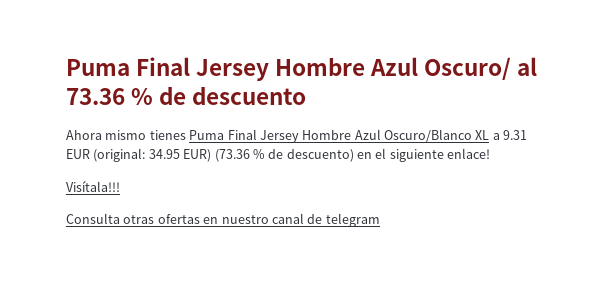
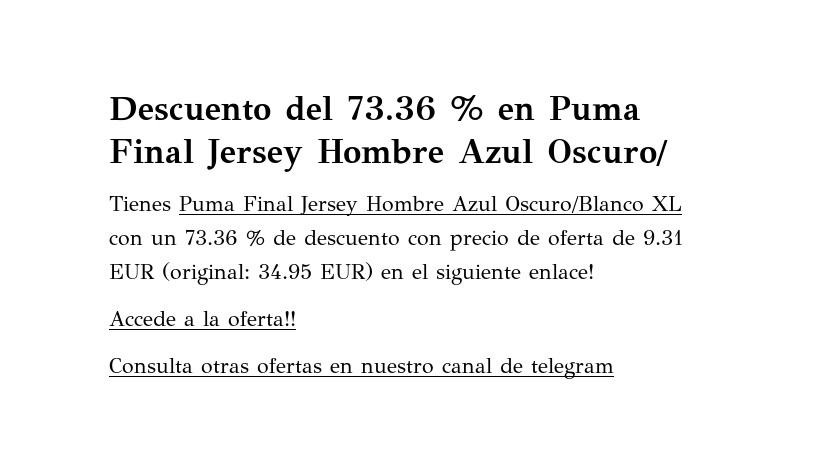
(66, 67) none -> [109,95,535,121] Descuento del 73.36 % en
[517,57,538,76] [66,86,307,105] [66,130,186,140] al 73.36 % de descuento // Ahora mismo tienes -> [109,196,171,211] // Tienes
[492,133,500,140] a -> [109,230,635,251] con un 73.36 % de descuento con precio de oferta de
[214,149,354,162] (73.36 % de descuento) -> (373, 271) none
[66,180,120,192] Visítala!!! -> [109,311,296,327] Accede a la oferta!!

